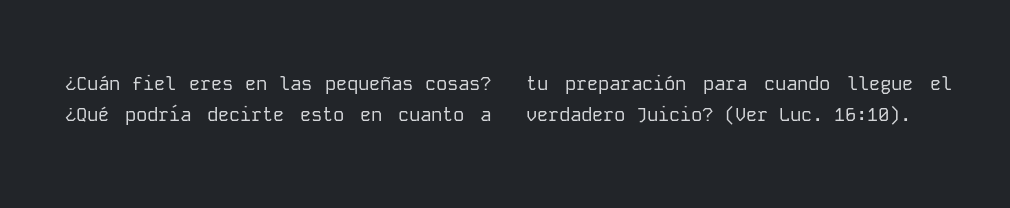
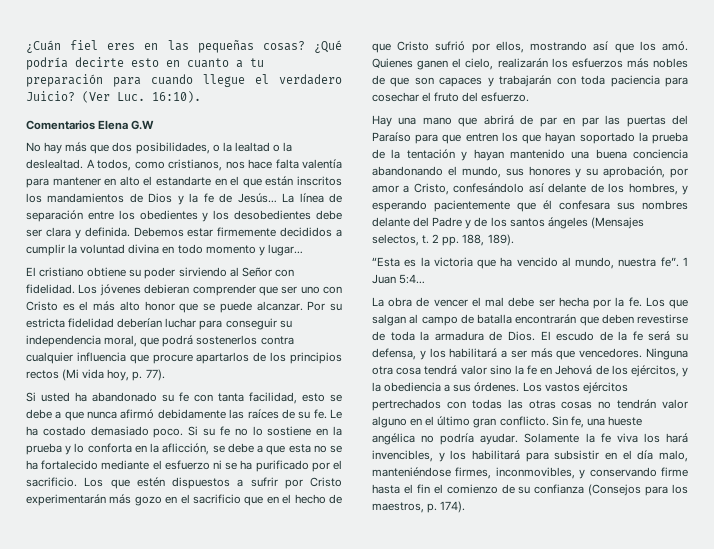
(911, 115) none -> [26,120,155,130] [26,142,293,154] [26,159,342,171] [26,176,342,188] [26,193,342,205] [26,210,342,222] [26,227,342,239] [26,244,303,256] [26,267,294,279] [26,284,342,296] [26,301,342,313] [26,318,292,330] [26,335,294,347] [26,352,342,364] [26,369,165,381] [26,392,342,404] [26,409,343,421] [26,426,342,438] [26,443,342,455] [26,460,342,472] [26,477,342,489] [26,494,342,506] [372,41,688,53] [372,58,688,70] [372,75,688,87] [372,92,530,102] [372,115,688,127] [372,132,688,144] [372,149,688,161] [372,166,688,178] [372,183,688,195] [372,200,688,212] [372,217,644,229] [372,234,514,246] [372,257,688,269] [372,274,426,284] [372,297,688,309] [372,314,688,326] [372,331,688,341] [372,348,688,360] [372,365,688,377] [372,382,628,394] [372,399,688,411] [372,416,642,428] [372,433,688,445] [372,450,688,462] [372,467,688,479] [372,484,688,496] [372,501,466,513] // Comentarios Elena G.W // No hay más que dos posibilidades, o la lealtad o la deslealtad. A todos, como cristianos, nos hace falta valentía para mantener en alto el estandarte en el que están inscritos los mandamientos de Dios y la fe de Jesús… La línea de separación entre los obedientes y los desobedientes debe ser clara y definida. Debemos estar firmemente decididos a cumplir la voluntad divina en todo momento y lugar… // El cristiano obtiene su poder sirviendo al Señor con fidelidad. Los jóvenes debieran comprender que ser uno con Cristo es el más alto honor que se puede alcanzar. Por su estricta fidelidad deberían luchar para conseguir su independencia moral, que podrá sostenerlos contra cualquier influencia que procure apartarlos de los principios rectos (Mi vida hoy, p. 77). // Si usted ha abandonado su fe con tanta facilidad, esto se debe a que nunca afirmó debidamente las raíces de su fe. Le ha costado demasiado poco. Si su fe no lo sostiene en la prueba y lo conforta en la aflicción, se debe a que esta no se ha fortalecido mediante el esfuerzo ni se ha purificado por el sacrificio. Los que estén dispuestos a sufrir por Cristo experimentarán más gozo en el sacrificio que en el hecho de que Cristo sufrió por ellos, mostrando así que los amó. Quienes ganen el cielo, realizarán los esfuerzos más nobles de que son capaces y trabajarán con toda paciencia para cosechar el fruto del esfuerzo. // Hay una mano que abrirá de par en par las puertas del Paraíso para que entren los que hayan soportado la prueba de la tentación y hayan mantenido una buena conciencia abandonando el mundo, sus honores y su aprobación, por amor a Cristo, confesándolo así delante de los hombres, y esperando pacientemente que él confesara sus nombres delante del Padre y de los santos ángeles (Mensajes selectos, t. 2 pp. 188, 189). // “Esta es la victoria que ha vencido al mundo, nuestra fe”. 1 Juan 5:4… // La obra de vencer el mal debe ser hecha por la fe. Los que salgan al campo de batalla encontrarán que deben revestirse de toda la armadura de Dios. El escudo de la fe será su defensa, y los habilitará a ser más que vencedores. Ninguna otra cosa tendrá valor sino la fe en Jehová de los ejércitos, y la obediencia a sus órdenes. Los vastos ejércitos pertrechados con todas las otras cosas no tendrán valor alguno en el último gran conflicto. Sin fe, una hueste angélica no podría ayudar. Solamente la fe viva los hará invencibles, y los habilitará para subsistir en el día malo, manteniéndose firmes, inconmovibles, y conservando firme hasta el fin el comienzo de su confianza (Consejos para los maestros, p. 174).

